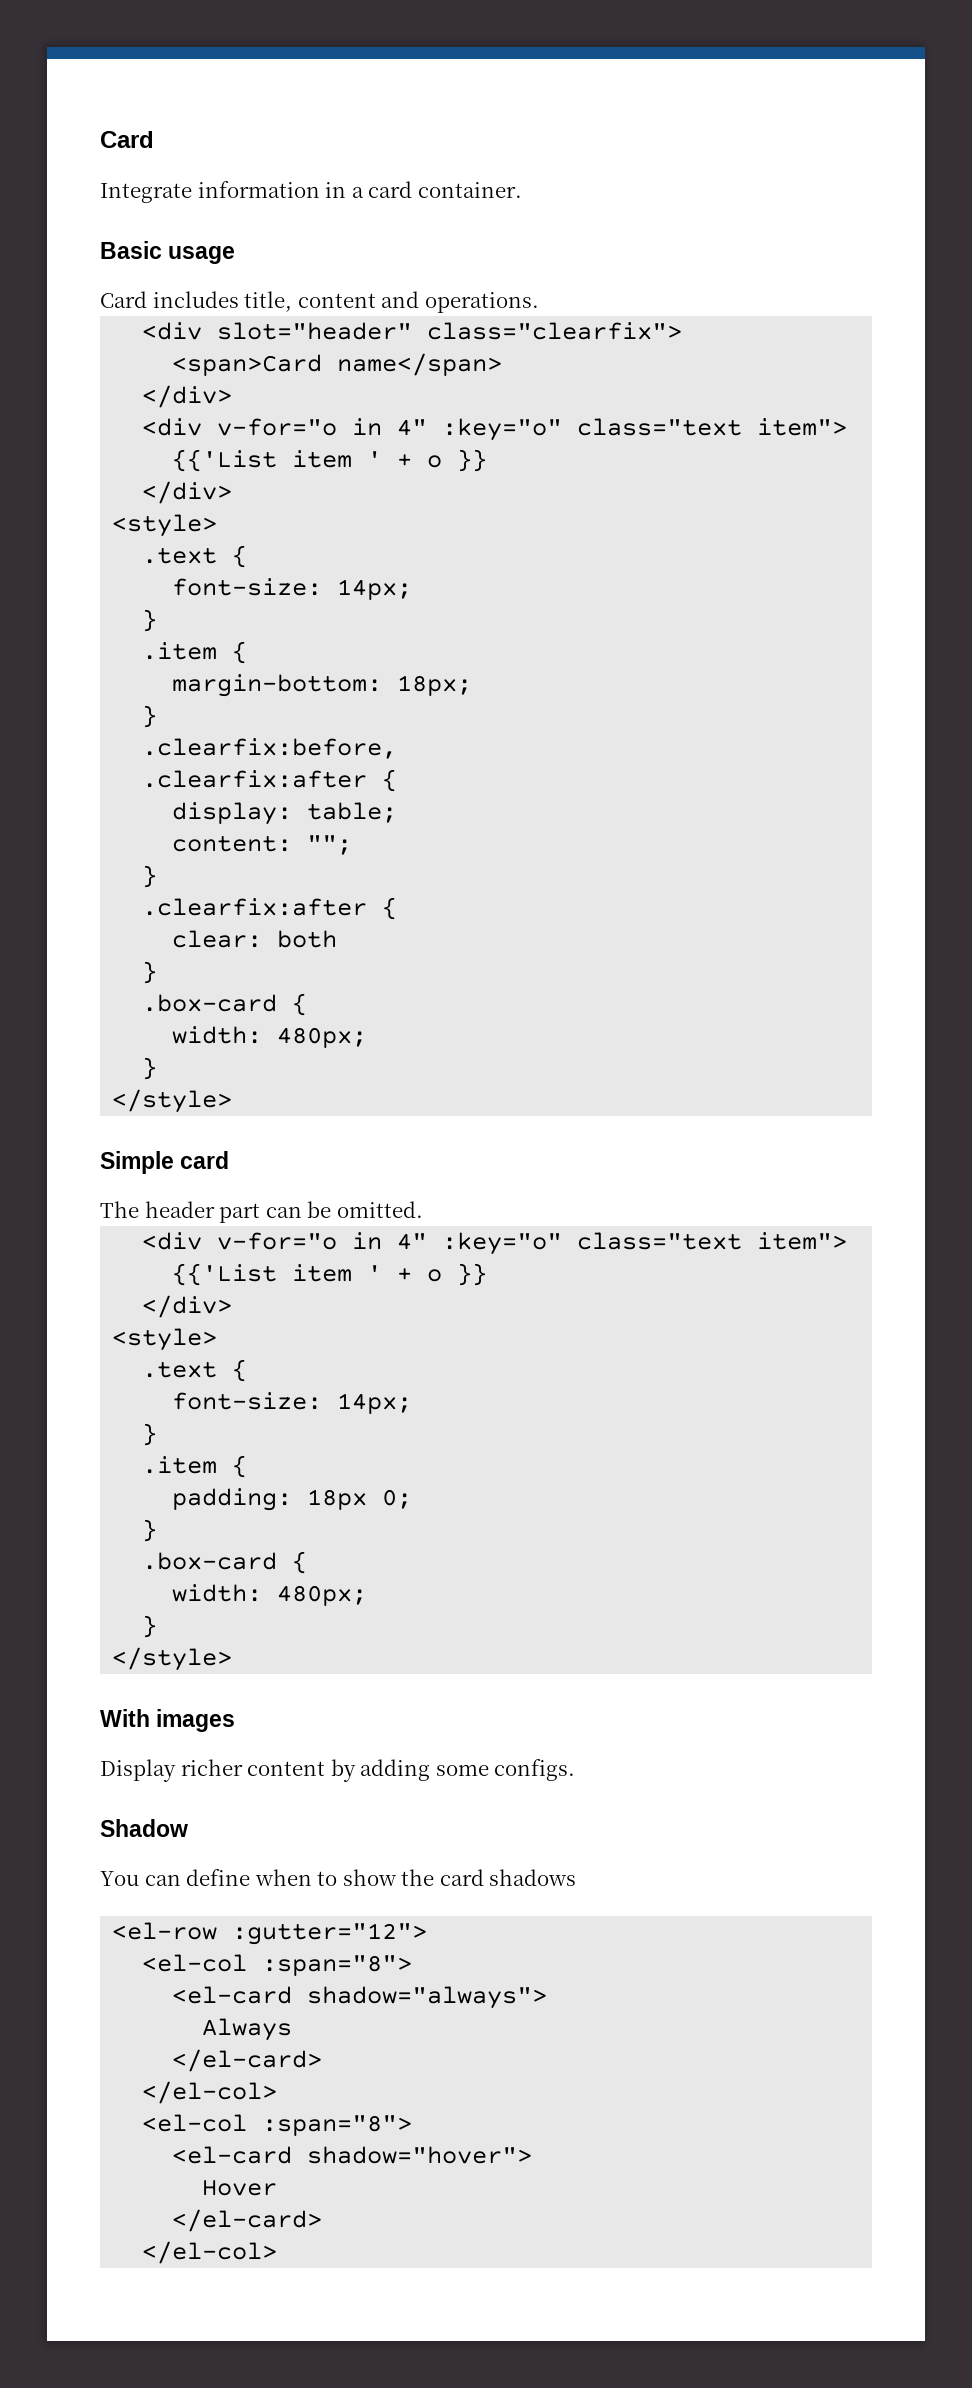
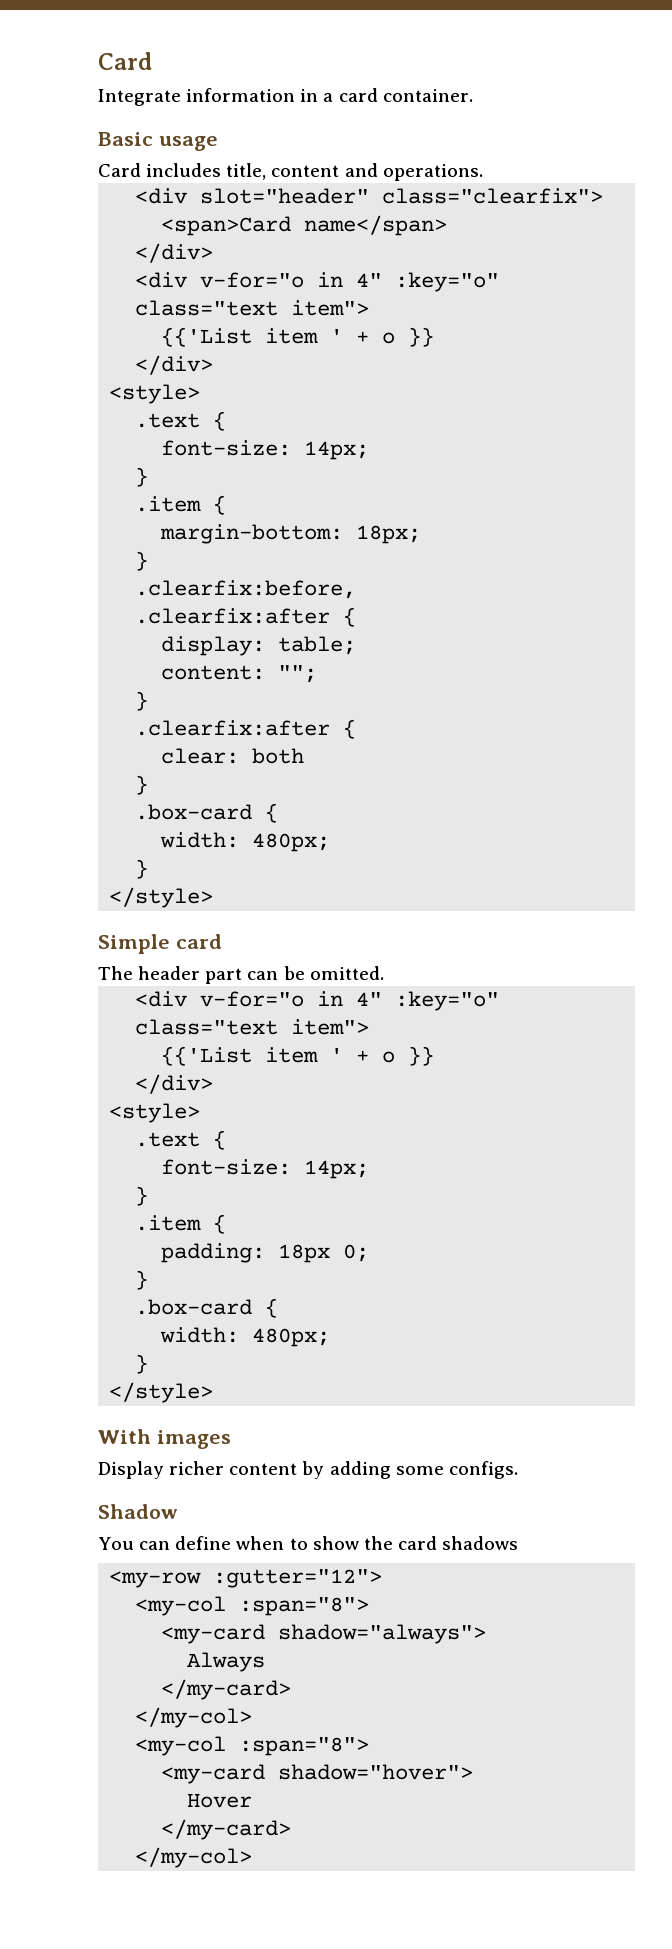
[112,1922,218,1940] <el-row -> [109,1571,202,1588] <my-row
[142,1954,413,1976] [172,1986,293,2004] <el-col :span="8"> // <el-card -> [135,1596,370,1616] [161,1624,266,1644] <my-col :span="8"> // <my-card
[172,2049,323,2072] [142,2081,278,2104] [142,2114,413,2136] [172,2146,293,2164] </el-card> // </el-col> // <el-col :span="8"> // <el-card -> [161,1679,292,1700] [135,1707,253,1728] [135,1736,370,1756] [161,1764,266,1784] </my-card> // </my-col> // <my-col :span="8"> // <my-card
[172,2209,323,2232] [142,2241,278,2264] </el-card> // </el-col> -> [161,1819,292,1840] [135,1847,253,1868] </my-card> // </my-col>

